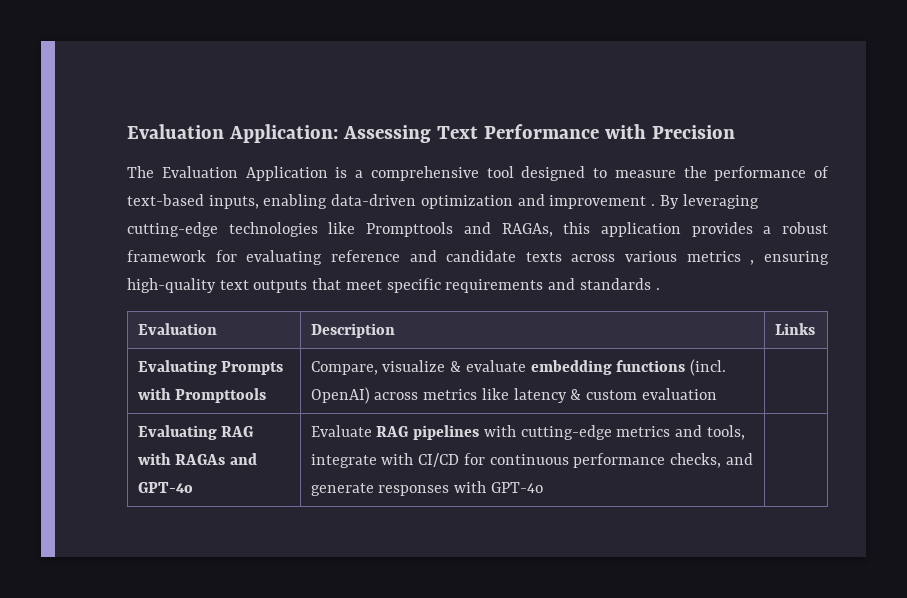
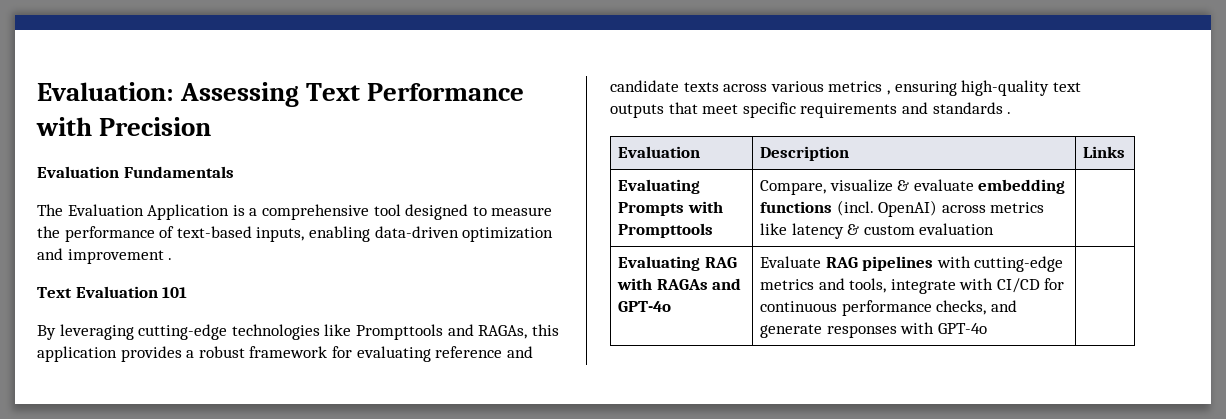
[127,124,338,143] Evaluation Application: -> [37,82,174,101] Evaluation:
(735, 132) none -> [37,166,234,178] // Evaluation Fundamentals
(656, 205) none -> [37,286,188,298] // Text Evaluation 101 //

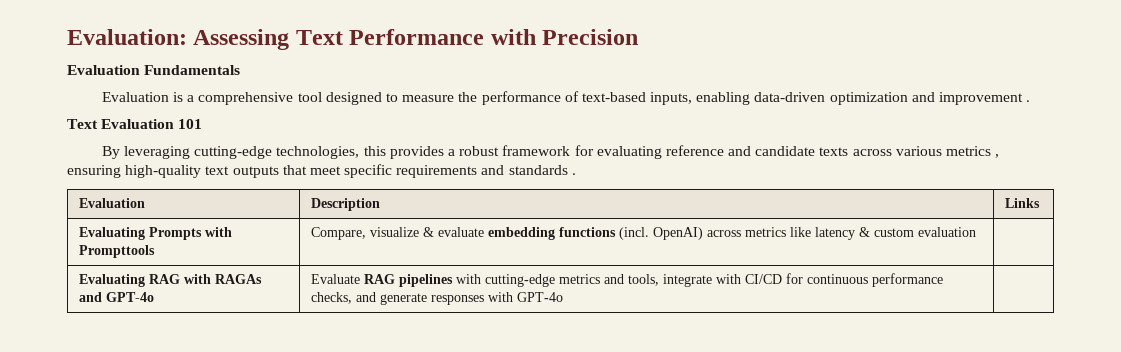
[37,204,230,220] The Evaluation Application -> [101,92,169,102] Evaluation
[231,324,559,340] [37,346,117,362] technologies like Prompttools and RAGAs, this application -> [276,146,386,159] technologies, this

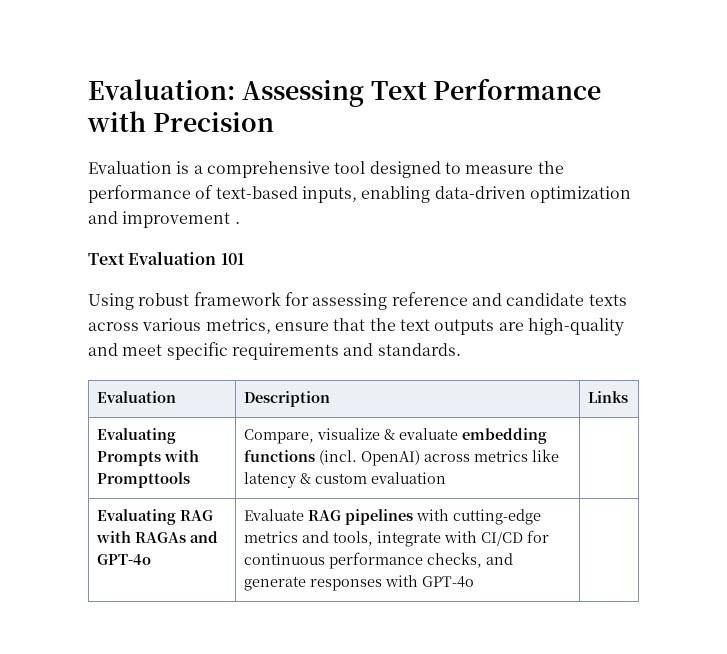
[67,65,241,75] // Evaluation Fundamentals -> (274, 122) none
[101,146,455,159] By leveraging cutting-edge technologies, this provides a -> [88,293,134,310] Using
[596,146,662,159] evaluating -> [312,293,388,310] assessing
[946,146,1000,158] [67,165,307,178] metrics , ensuring high-quality text outputs that -> [205,318,624,336] [88,343,118,356] metrics, ensure that the text outputs are high-quality and
[508,165,576,175] standards . -> [377,343,461,356] standards.

